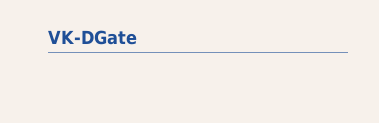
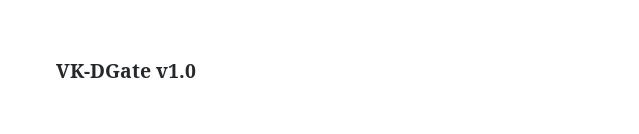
(137, 37) none -> [156,64,197,78] v1.0

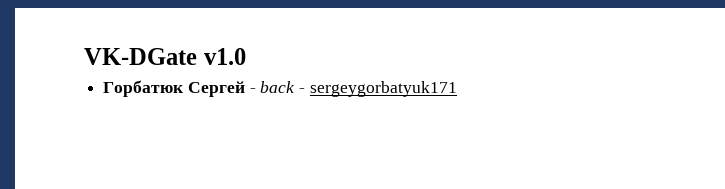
(197, 71) none -> [103,80,457,97] // Горбатюк Сергей - back - sergeygorbatyuk171

